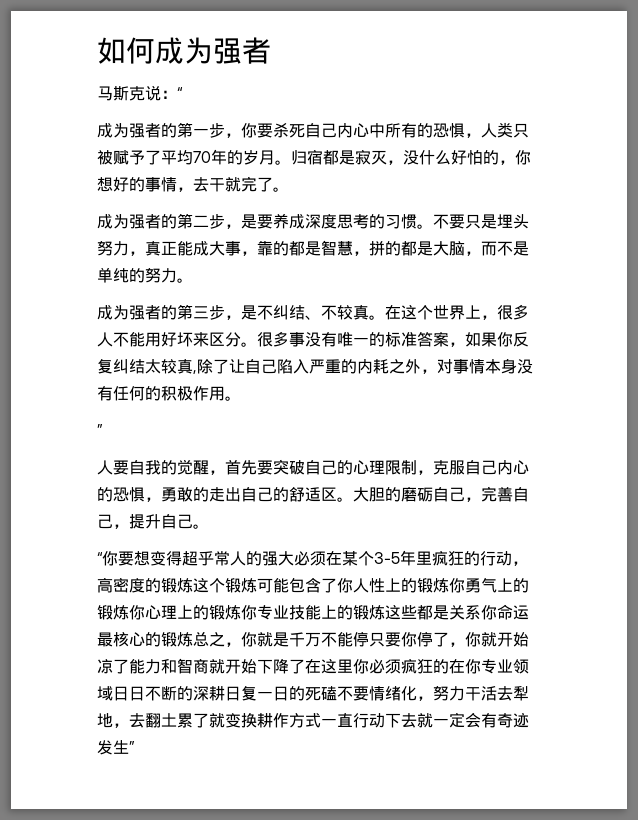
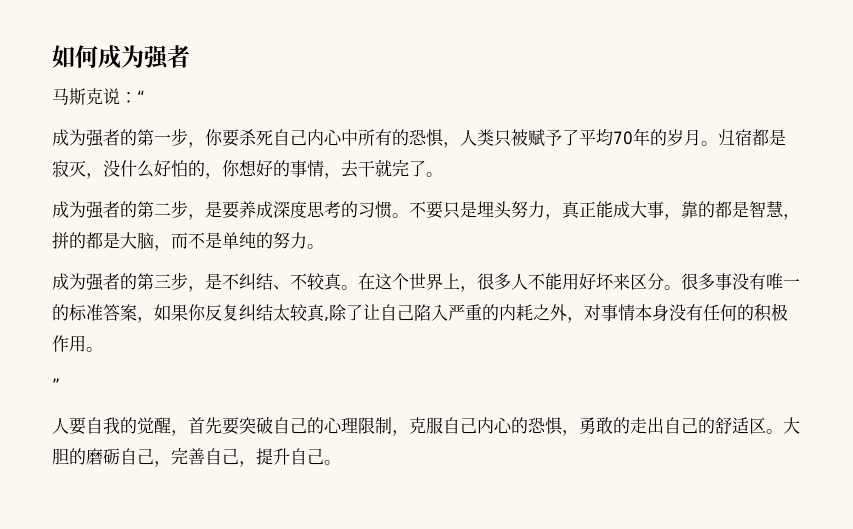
[97,550,528,566] [97,577,529,593] [97,604,529,620] [97,631,529,647] [97,658,529,674] [97,686,529,701] [97,712,529,728] [97,740,135,755] // “你要想变得超乎常人的强大必须在某个3-5年里疯狂的行动，高密度的锻炼这个锻炼可能包含了你人性上的锻炼你勇气上的锻炼你心理上的锻炼你专业技能上的锻炼这些都是关系你命运最核心的锻炼总之，你就是千万不能停只要你停了，你就开始凉了能力和智商就开始下降了在这里你必须疯狂的在你专业领域日日不断的深耕日复一日的死磕不要情绪化，努力干活去犁地，去翻土累了就变换耕作方式一直行动下去就一定会有奇迹发生” -> (341, 462) none

